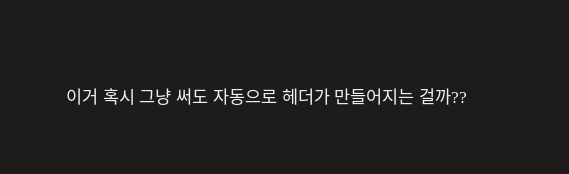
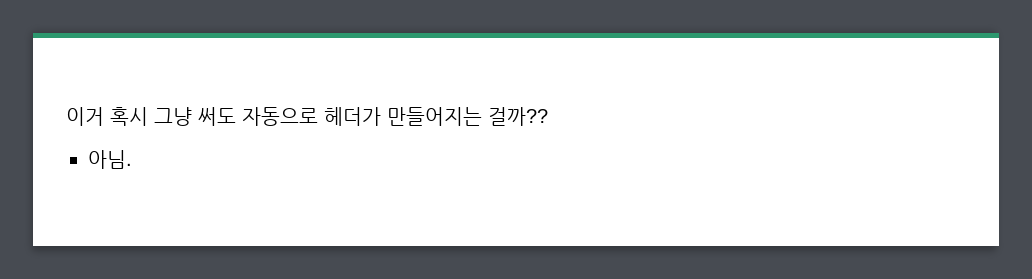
(468, 96) none -> [88,150,132,169] // 아님.

